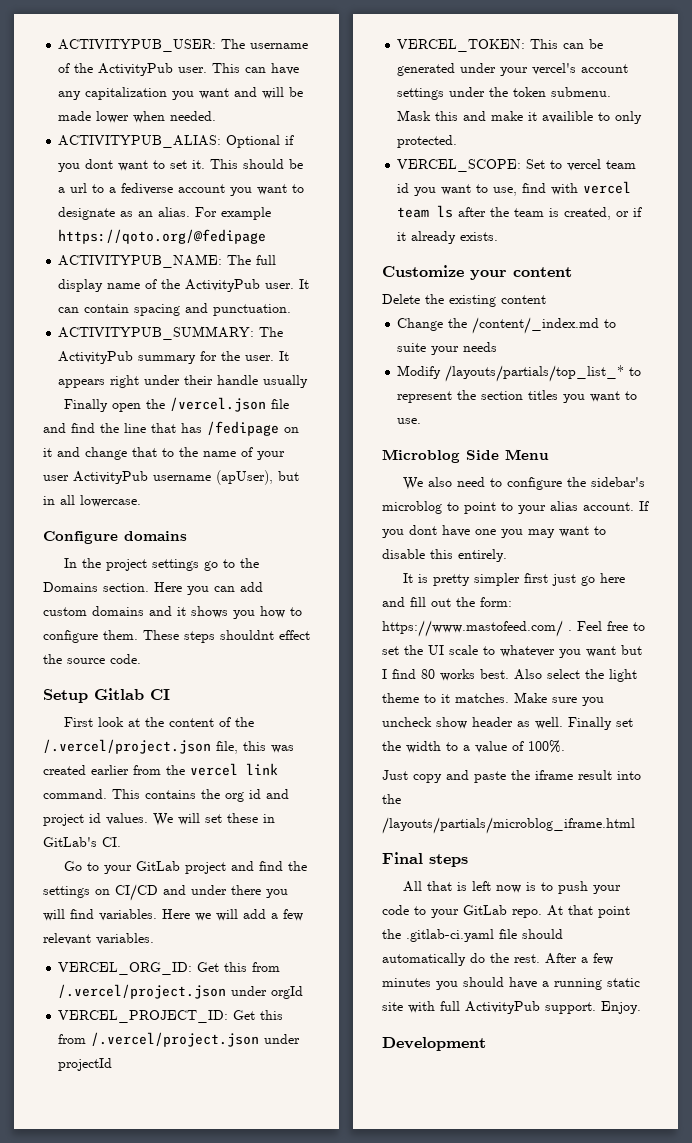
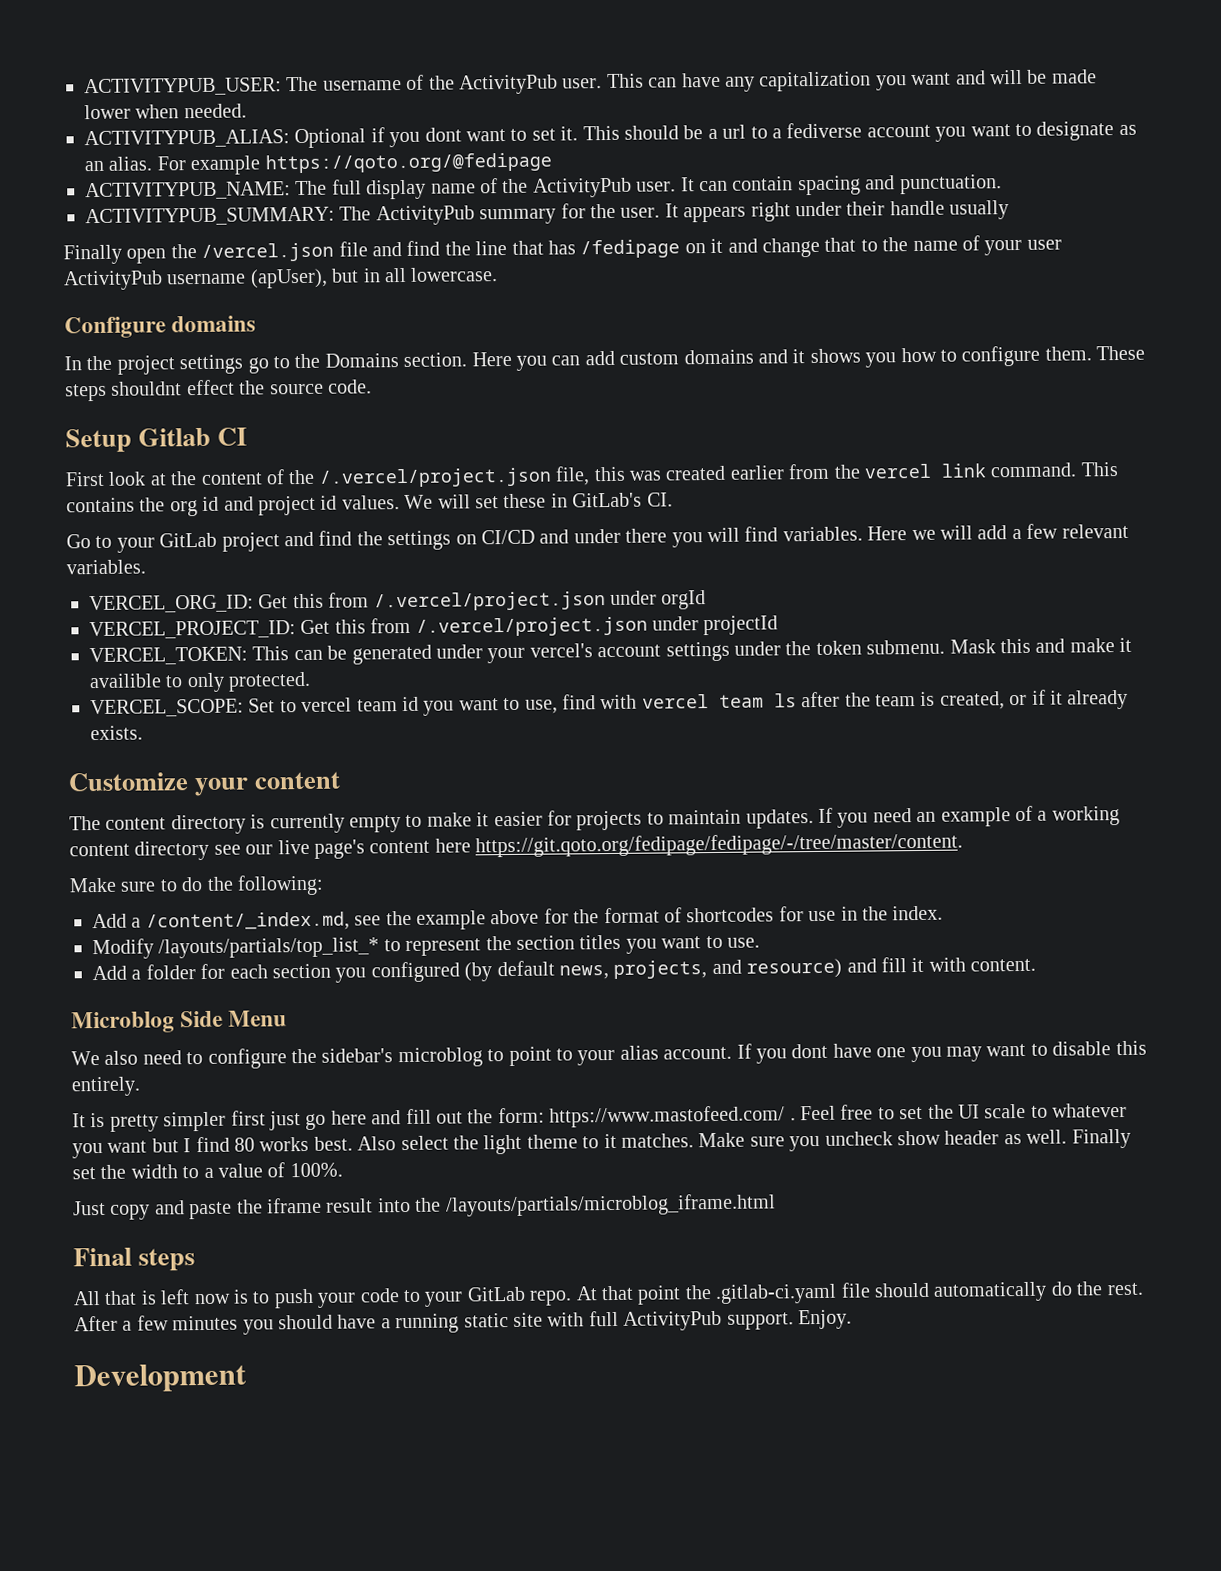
[382,294,546,307] [397,317,617,334] [397,342,498,355] Delete the existing content // Change the /content/_index.md to suite your needs -> [69,805,1120,835] [69,832,964,861] [69,874,324,896] [92,905,944,932] The content directory is currently empty to make it easier for projects to maintain updates. If you need an example of a working content directory see our live page's content here https://git.qoto.org/fedipage/fedipage/-/tree/master/content. // Make sure to do the following: // Add a /content/_index.md, see the example above for the format of shortcodes for use in the index.
(422, 421) none -> [92,957,1037,983] // Add a folder for each section you configured (by default news, projects, and resource) and fill it with content.

